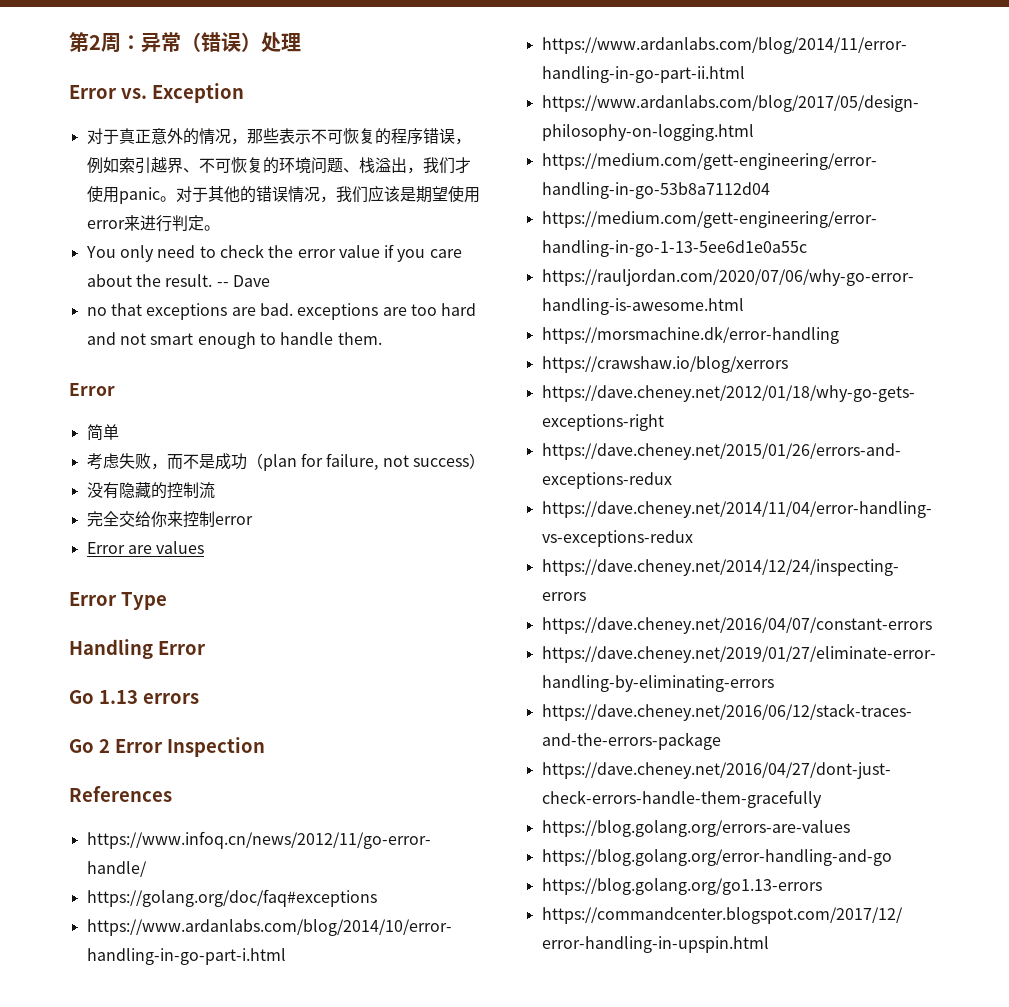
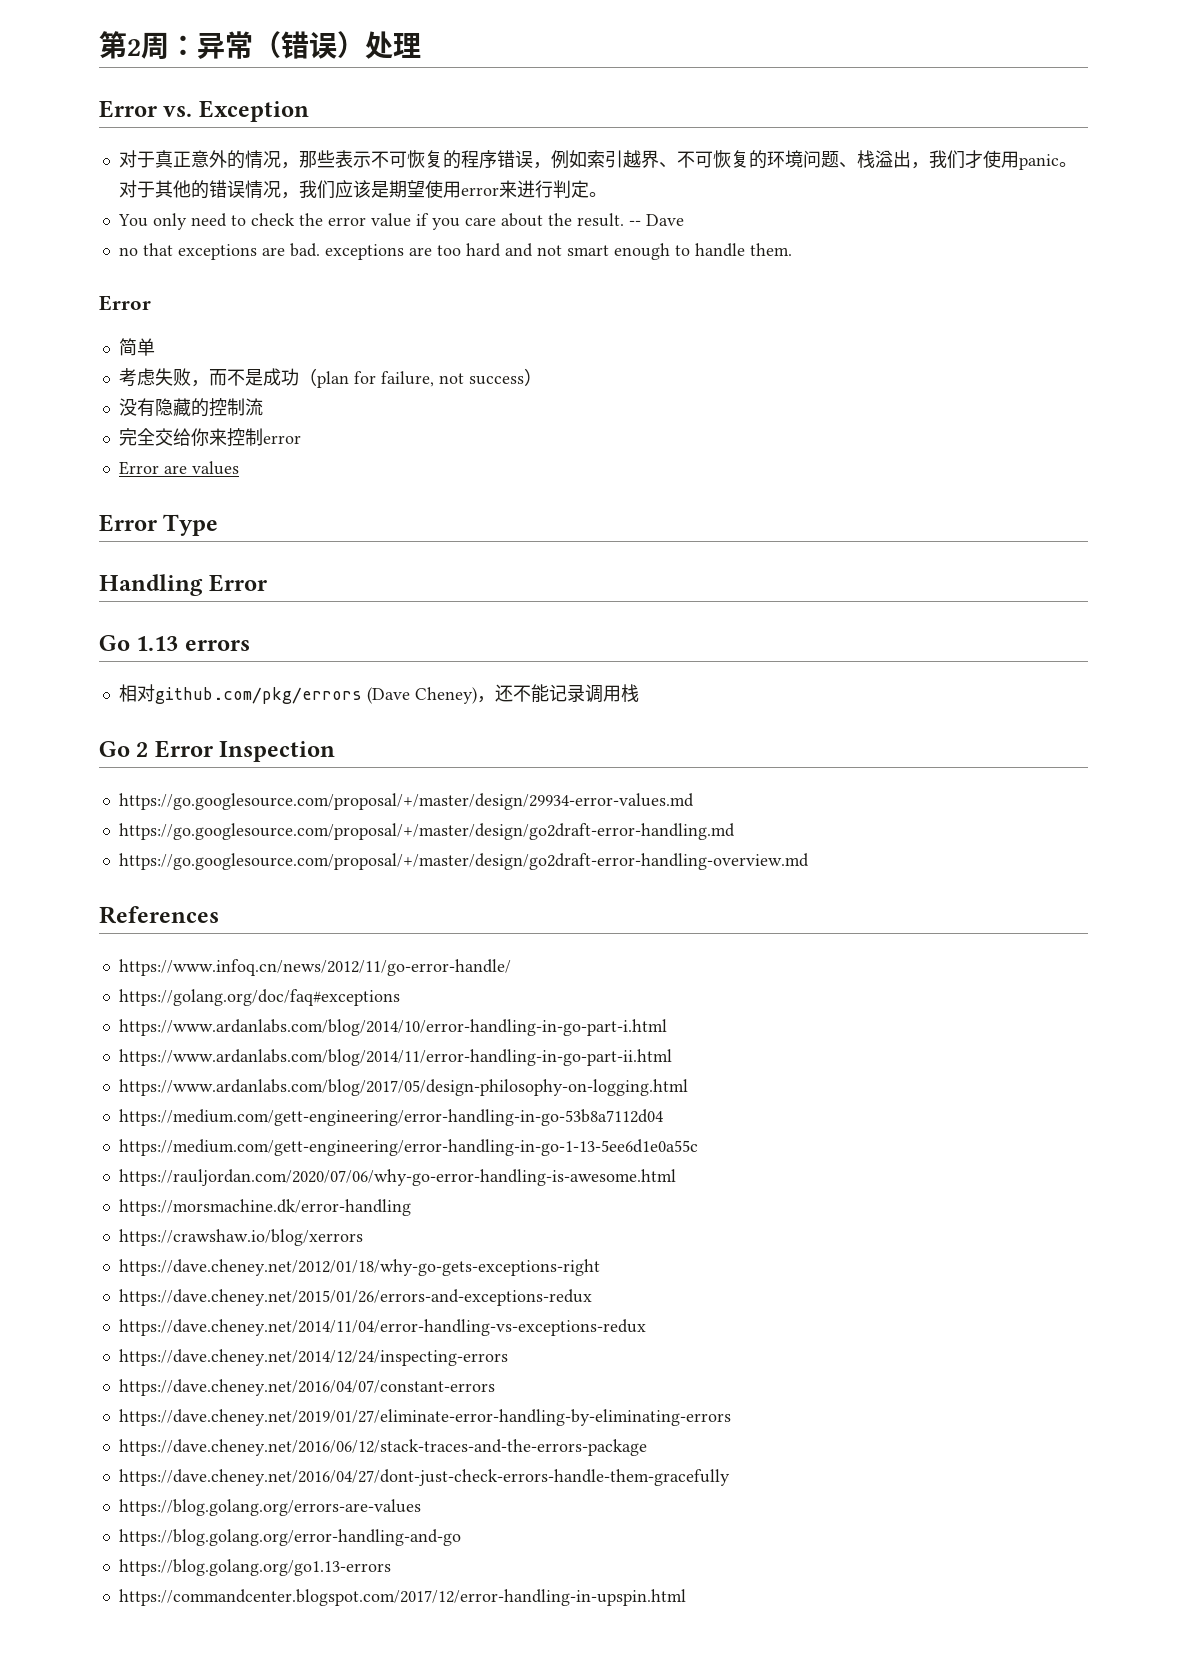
(199, 698) none -> [118,684,639,704] // 相对github.com/pkg/errors (Dave Cheney)，还不能记录调用栈
(265, 747) none -> [118,793,694,810] [118,823,735,840] [118,853,809,870] // https://go.googlesource.com/proposal/+/master/design/29934-error-values.md // https://go.googlesource.com/proposal/+/master/design/go2draft-error-handling.md // https://go.googlesource.com/proposal/+/master/design/go2draft-error-handling-overview.md

